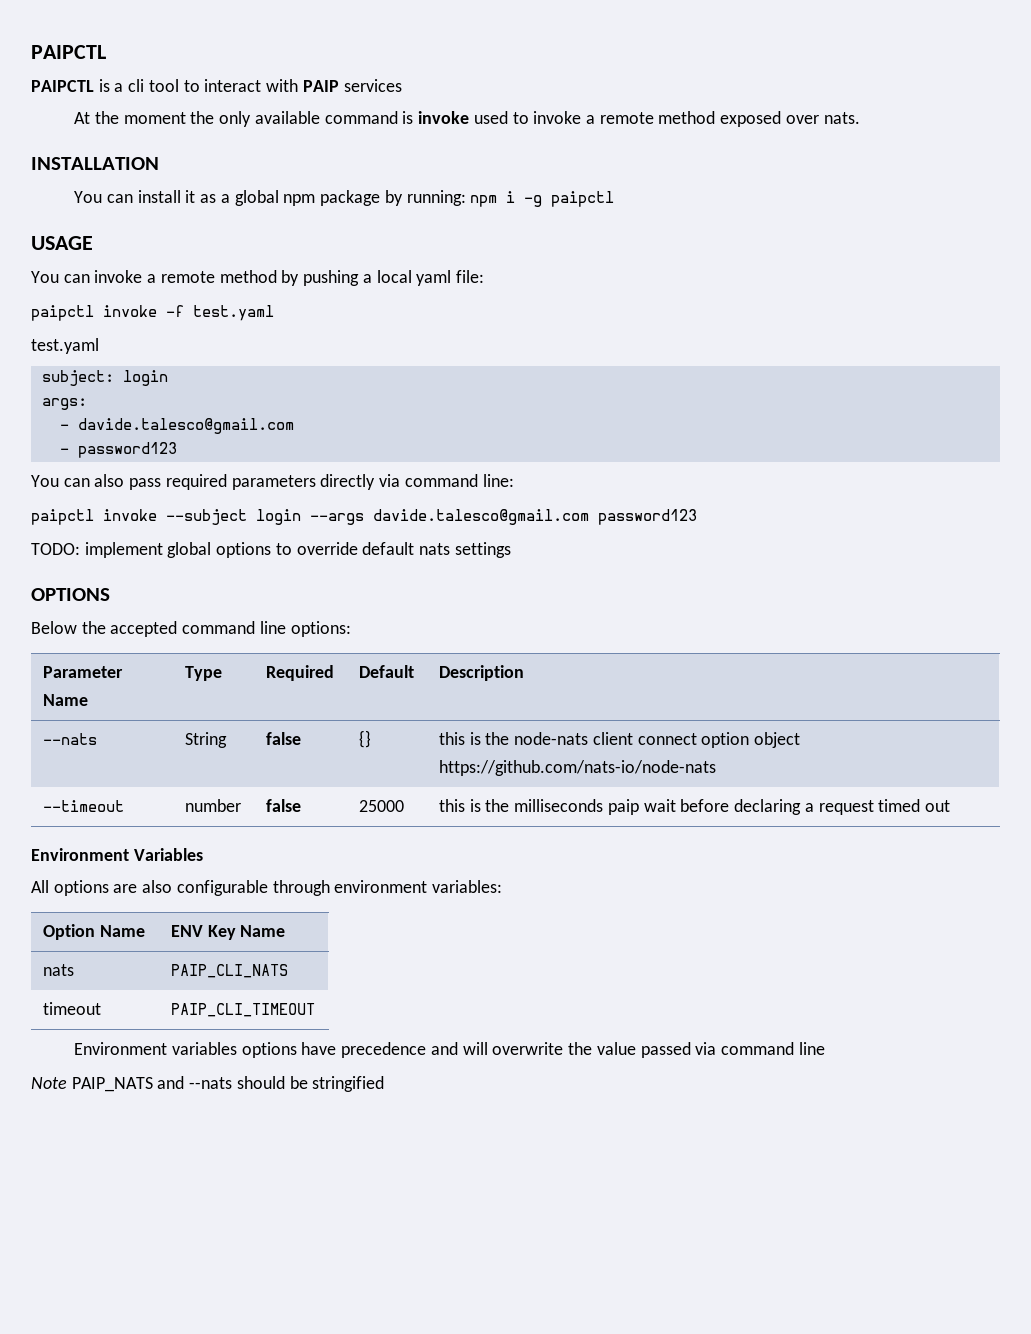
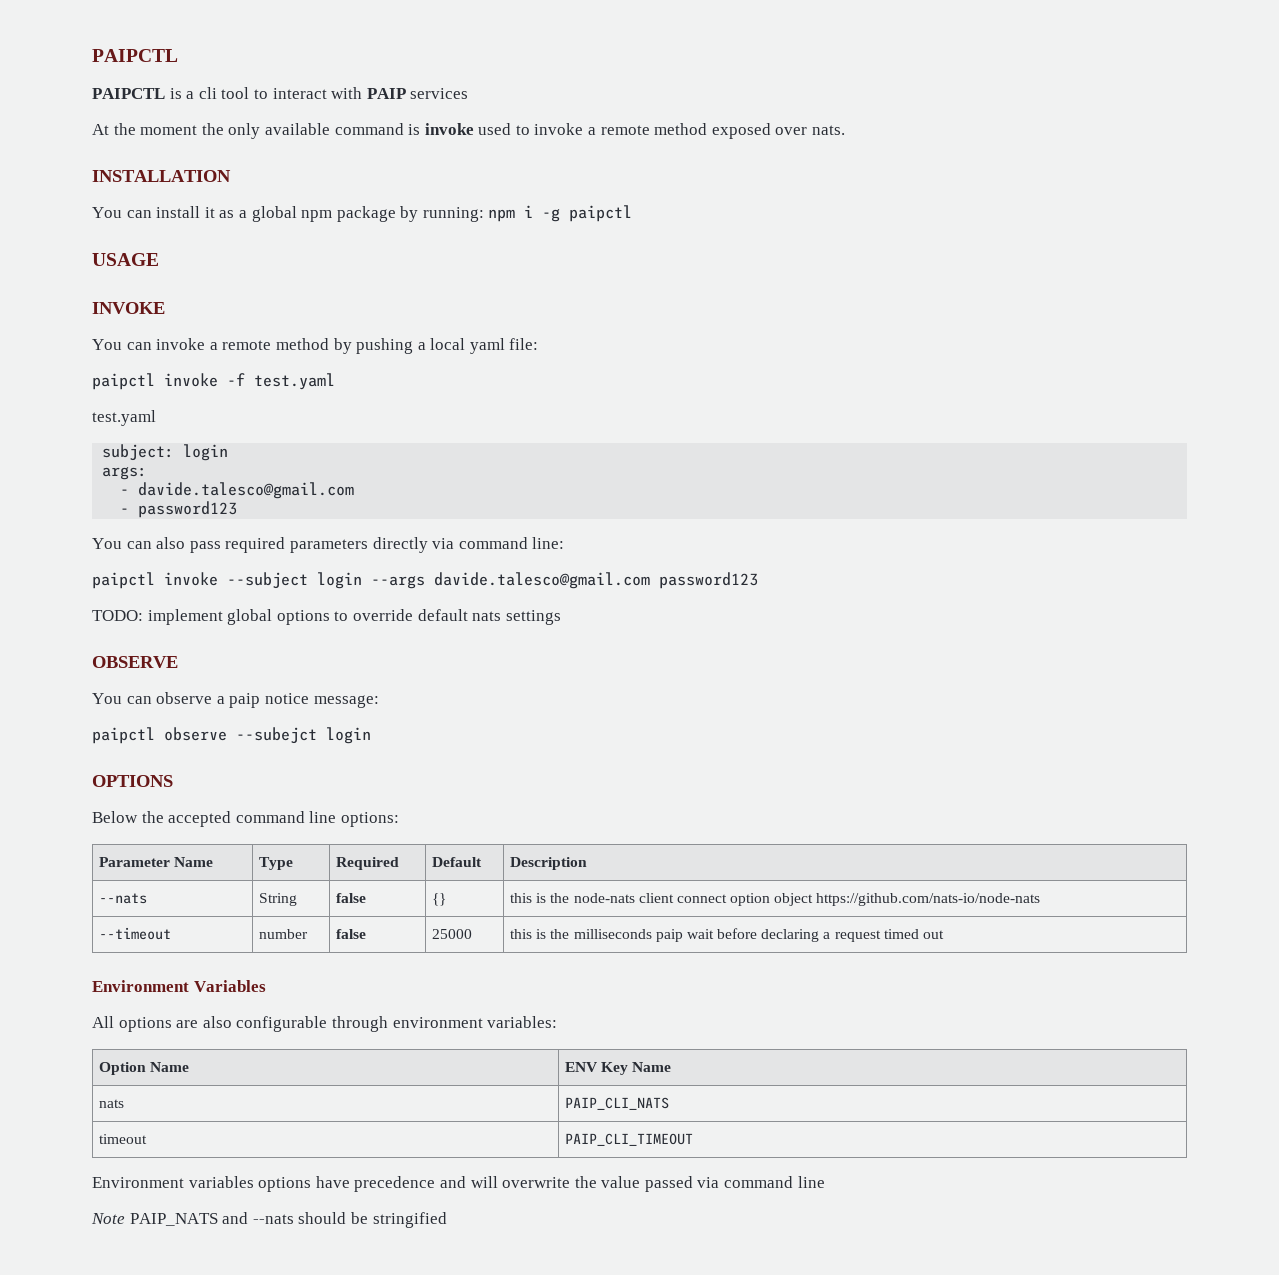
(93, 243) none -> [92,302,165,314] // INVOKE
(511, 550) none -> [92,656,178,668] [92,692,379,708] [92,727,371,744] // OBSERVE // You can observe a paip notice message: // paipctl observe --subejct login

